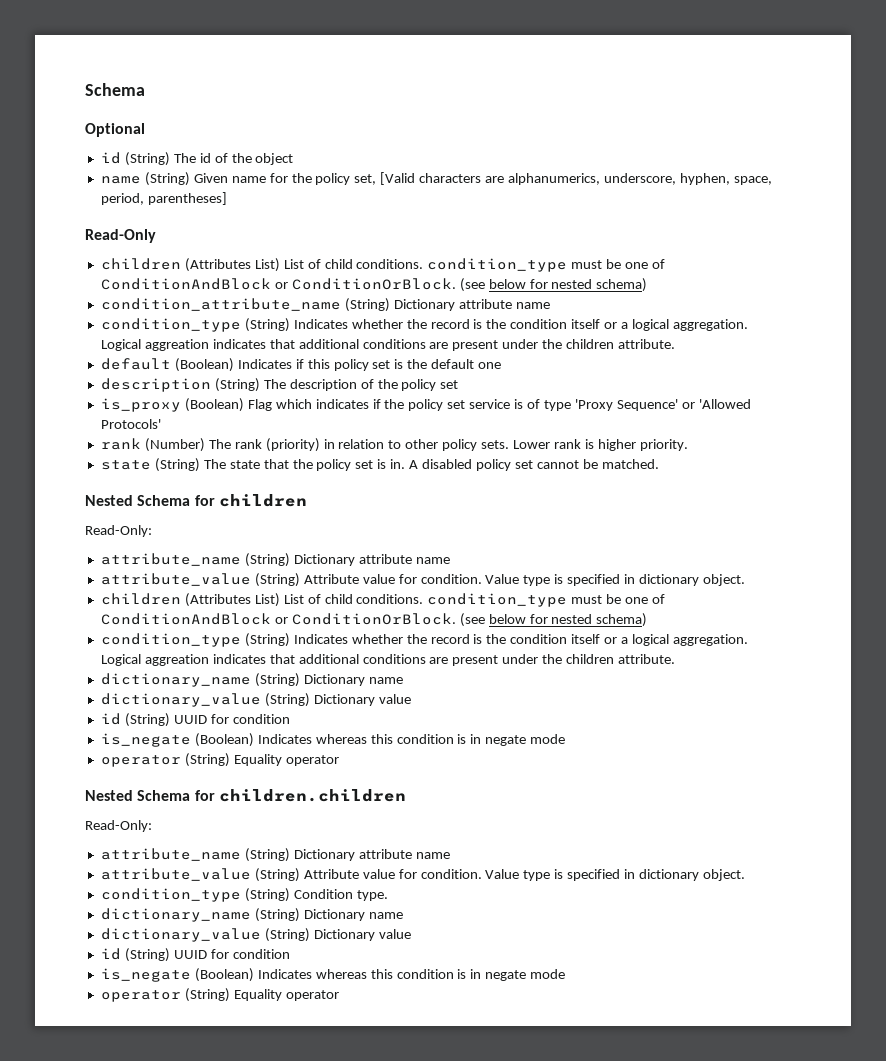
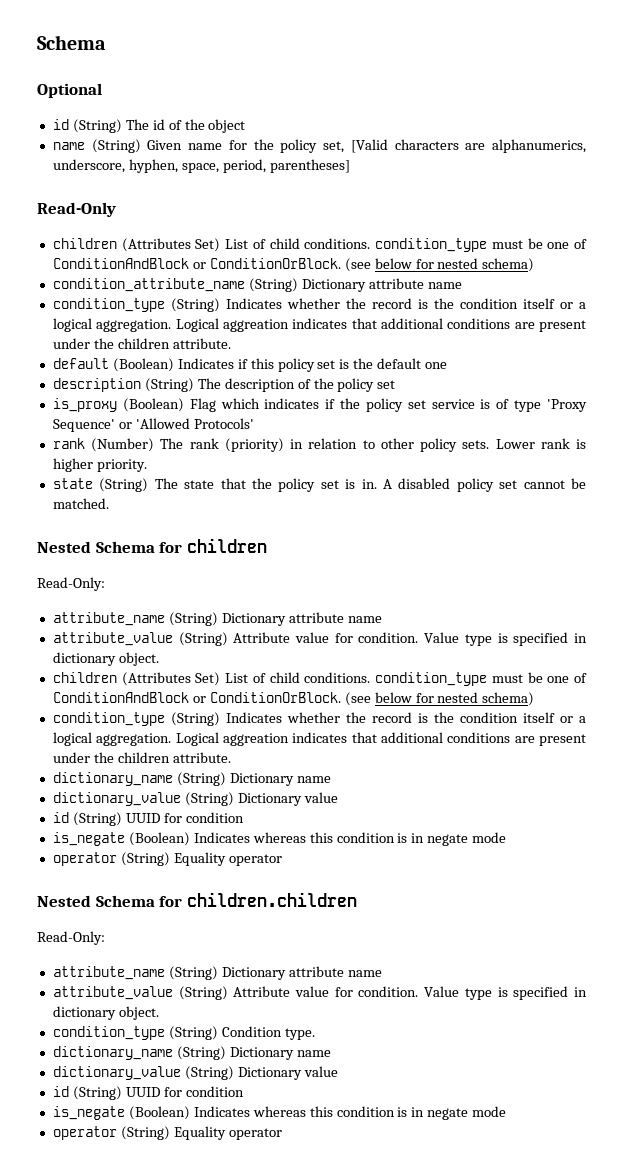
[254,258,280,272] List) -> [195,238,221,252] Set)
[254,593,280,607] List) -> [195,672,221,686] Set)

